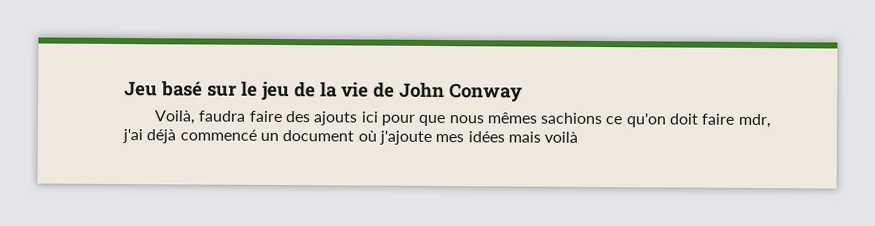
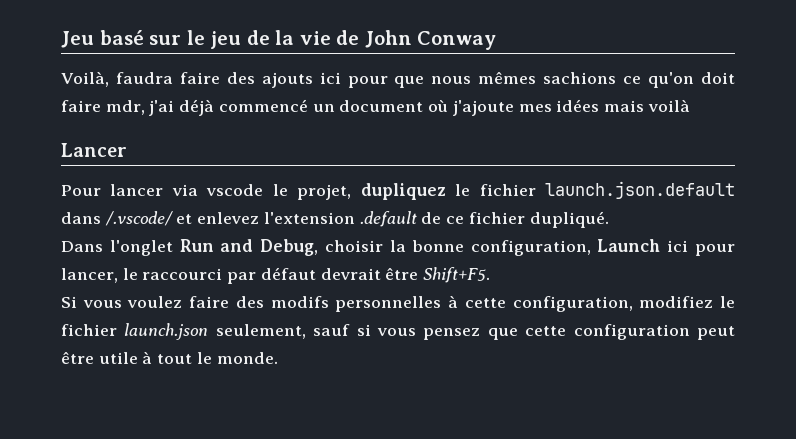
(579, 137) none -> [61,143,127,157] [61,181,736,200] [61,211,609,228] [61,239,736,256] [61,267,491,284] [61,295,736,312] [61,323,735,340] [61,351,278,364] // Lancer // Pour lancer via vscode le projet, dupliquez le fichier launch.json.default dans /.vscode/ et enlevez l'extension .default de ce fichier dupliqué. // Dans l'onglet Run and Debug, choisir la bonne configuration, Launch ici pour lancer, le raccourci par défaut devrait être Shift+F5. // Si vous voulez faire des modifs personnelles à cette configuration, modifiez le fichier launch.json seulement, sauf si vous pensez que cette configuration peut être utile à tout le monde.

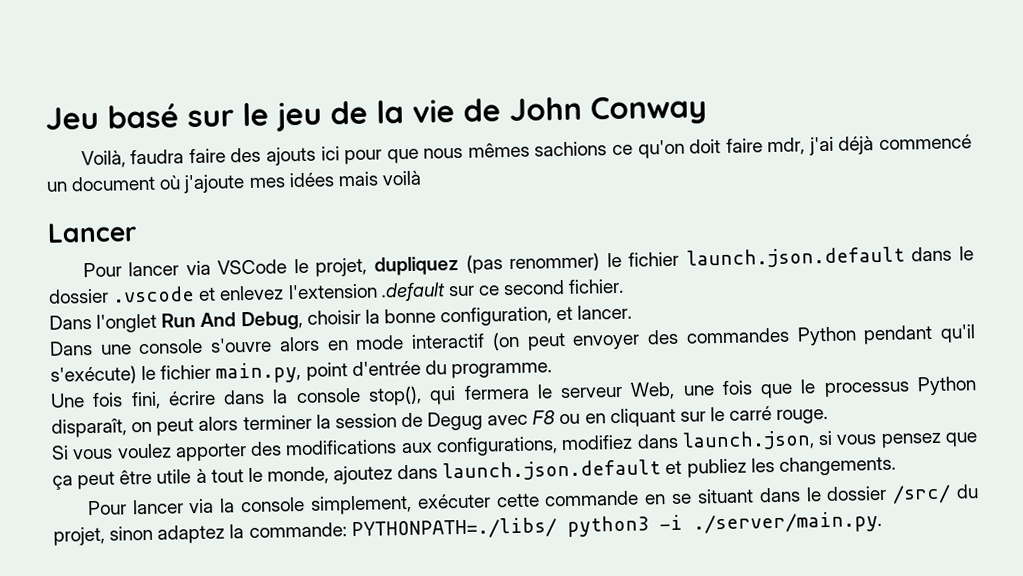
[206,184,264,196] vscode -> [217,259,288,275] VSCode
(446, 191) none -> [465,252,601,274] (pas renommer)
[104,211,173,226] /.vscode/ -> [959,246,975,261] [48,286,196,304] le dossier .vscode
[421,211,609,228] de ce fichier dupliqué. -> [447,278,625,297] sur ce second fichier.
[220,239,254,252] and -> [200,312,237,327] And
[597,239,736,256] [61,267,491,284] [61,295,736,312] [61,323,351,340] Launch ici pour lancer, le raccourci par défaut devrait être Shift+F5. // Si vous voulez faire des modifs personnelles à cette configuration, modifiez le fichier launch.json seulement, sauf -> [556,304,633,321] [49,324,977,356] [50,360,552,385] [50,376,978,410] [51,406,829,438] [51,430,815,462] et lancer. // Dans une console s'ouvre alors en mode interactif (on peut envoyer des commandes Python pendant qu'il s'exécute) le fichier main.py, point d'entrée du programme. // Une fois fini, écrire dans la console stop(), qui fermera le serveur Web, une fois que le processus Python disparaît, on peut alors terminer la session de Degug avec F8 ou en cliquant sur le carré rouge. // Si vous voulez apporter des modifications aux configurations, modifiez dans launch.json,
[525,324,690,340] cette configuration -> [52,475,73,490] ça
[216,352,278,364] monde. -> [266,455,896,485] [86,484,979,516] [53,511,882,546] monde, ajoutez dans launch.json.default et publiez les changements. // Pour lancer via la console simplement, exécuter cette commande en se situant dans le dossier /src/ du projet, sinon adaptez la commande: PYTHONPATH=./libs/ python3 -i ./server/main.py.

